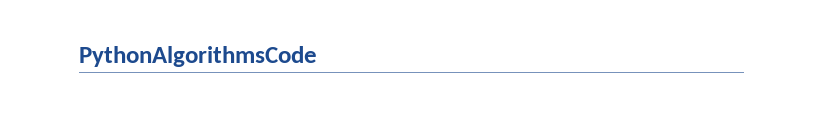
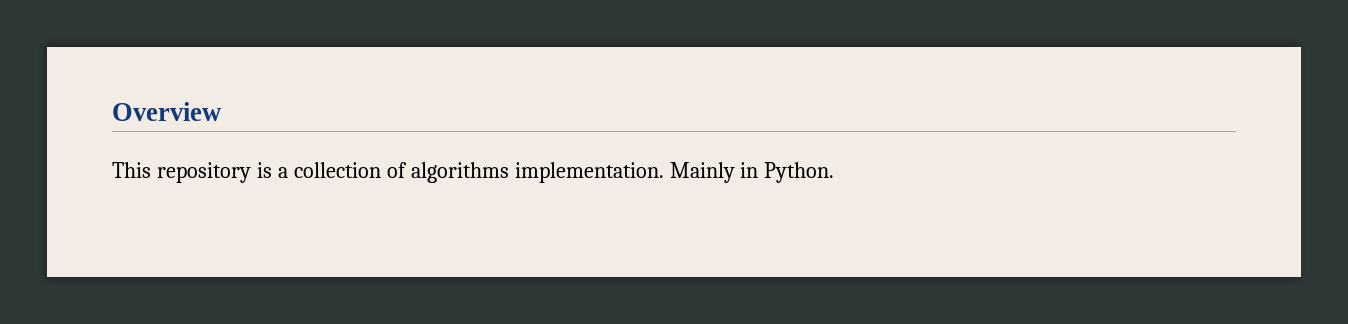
[79,46,317,67] PythonAlgorithmsCode -> [112,102,221,121] [112,162,835,183] Overview // This repository is a collection of algorithms implementation. Mainly in Python.

